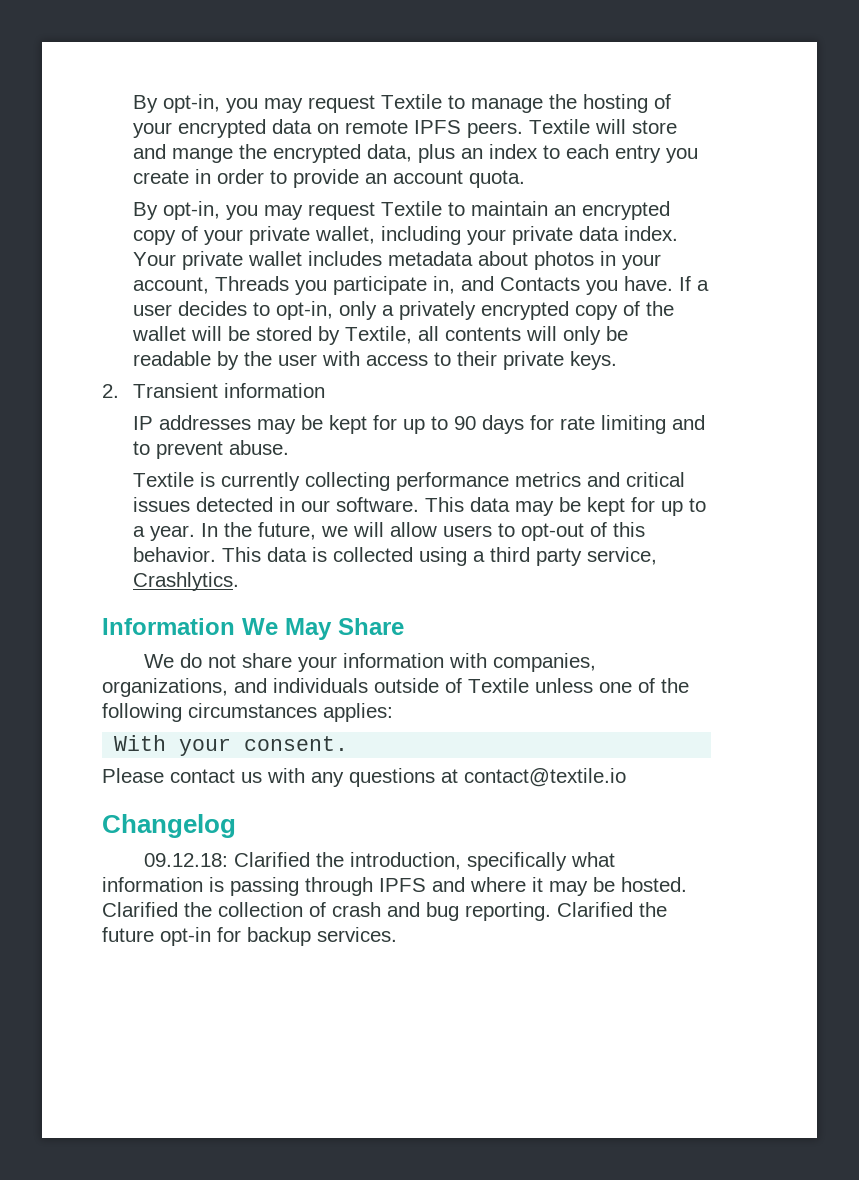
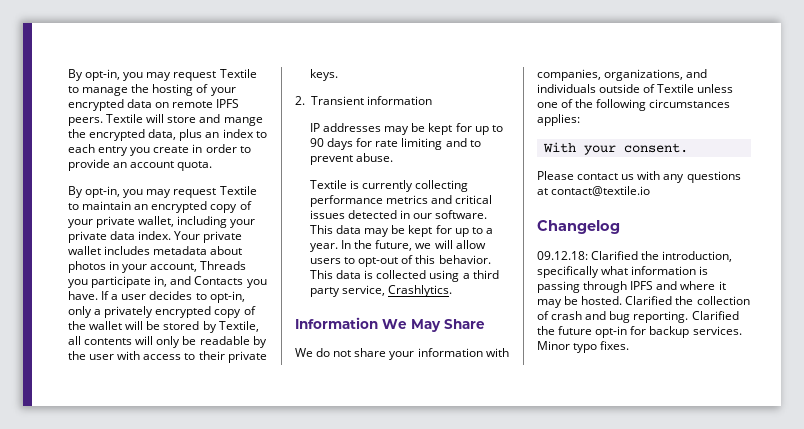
(397, 934) none -> [537,341,630,353] Minor typo fixes.

